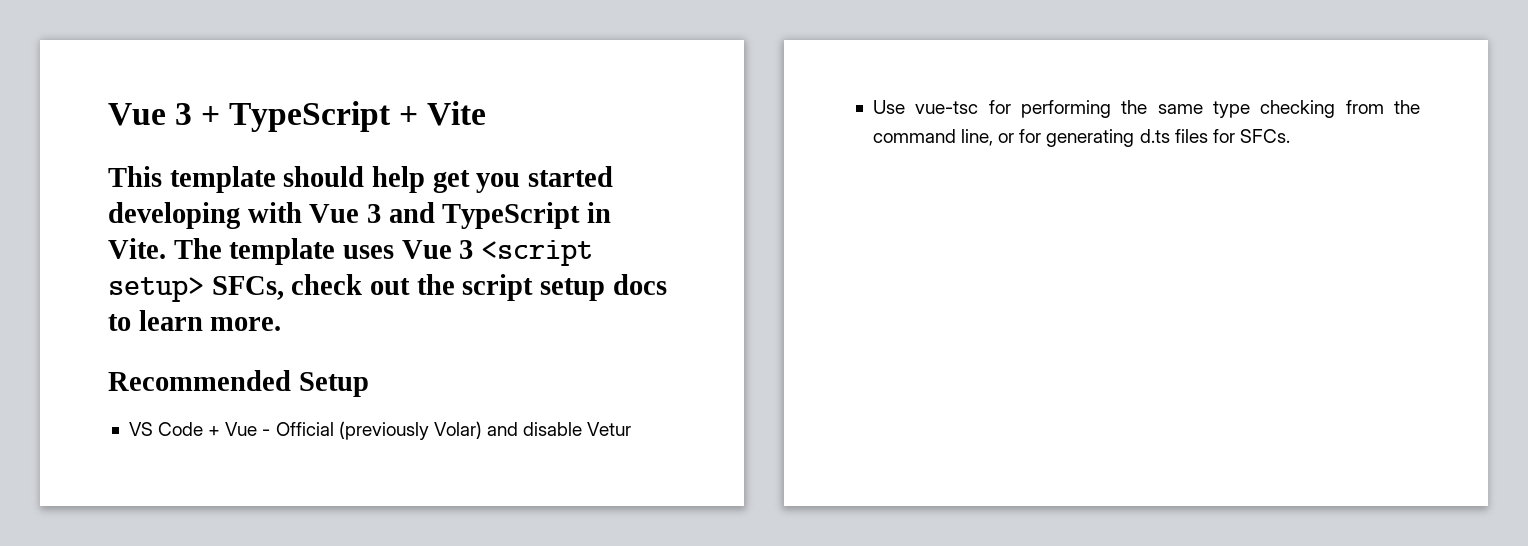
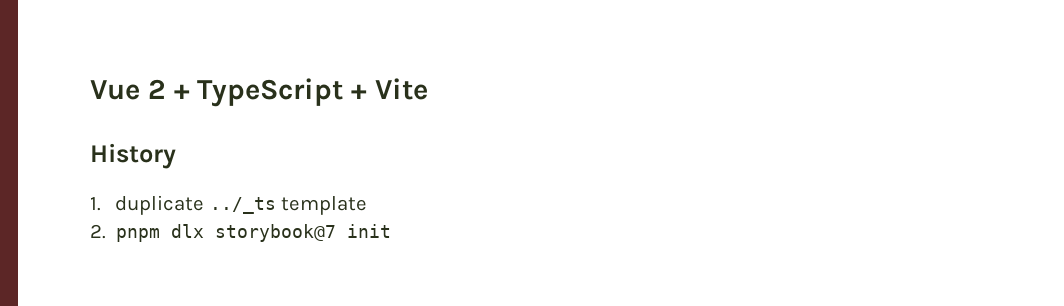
[108,103,193,126] Vue 3 -> [90,79,166,100] Vue 2
[108,166,614,193] [108,202,612,229] [108,238,594,266] [108,274,667,302] [108,310,282,331] [108,370,369,397] [128,421,632,440] [872,100,1420,118] [872,129,1290,147] This template should help get you started developing with Vue 3 and TypeScript in Vite. The template uses Vue 3 <script setup> SFCs, check out the script setup docs to learn more. // Recommended Setup // VS Code + Vue - Official (previously Volar) and disable Vetur // Use vue-tsc for performing the same type checking from the command line, or for generating d.ts files for SFCs. -> [90,143,176,169] [90,195,368,215] [90,224,392,242] History // 1. duplicate ../_ts template // 2. pnpm dlx storybook@7 init

